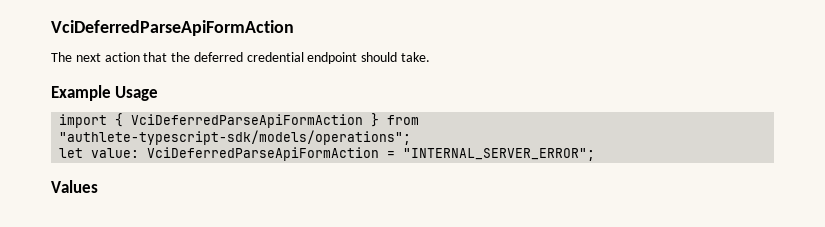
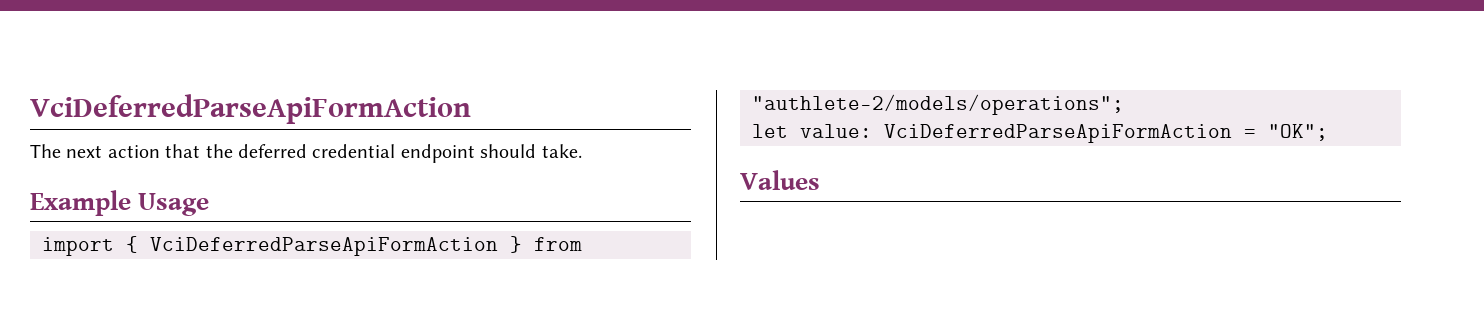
[59,130,412,145] "authlete-typescript-sdk/models/operations"; -> [752,94,1124,115] "authlete-2/models/operations";
[403,148,596,161] "INTERNAL_SERVER_ERROR"; -> [1268,124,1328,141] "OK";

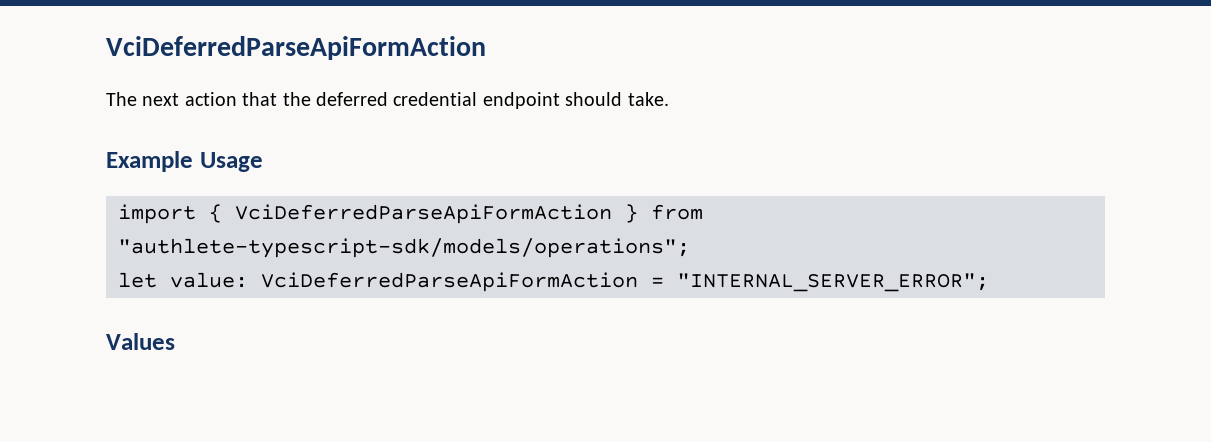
[752,94,1124,115] "authlete-2/models/operations"; -> [118,238,690,258] "authlete-typescript-sdk/models/operations";
[1268,124,1328,141] "OK"; -> [677,273,989,292] "INTERNAL_SERVER_ERROR";

